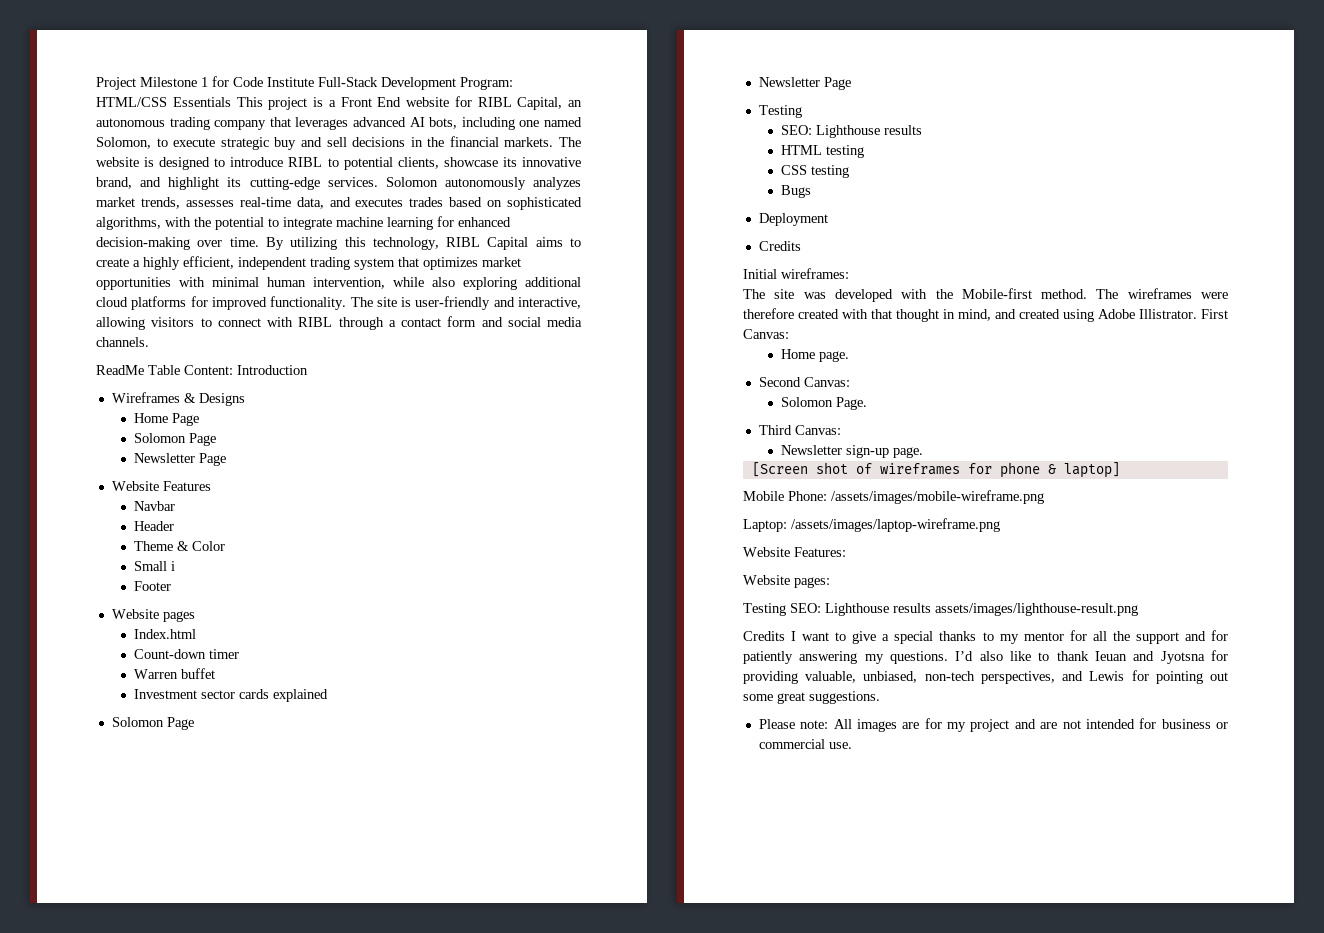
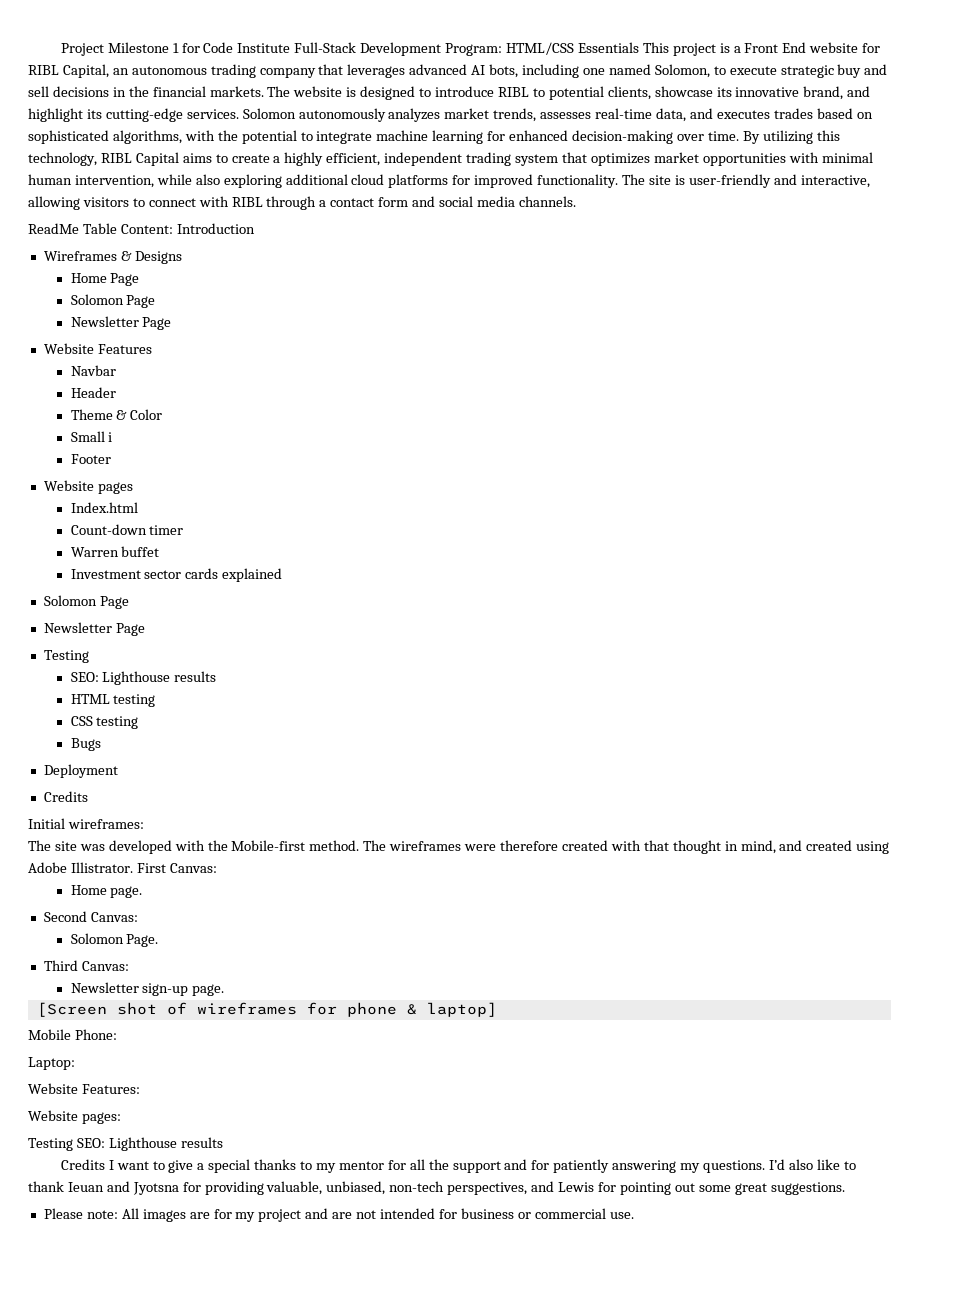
[831,490,1044,504] /assets/images/mobile-wireframe.png -> (117, 1034) none
[791,518,1000,532] /assets/images/laptop-wireframe.png -> (75, 1063) none
[935,603,1138,616] assets/images/lighthouse-result.png -> (223, 1142) none

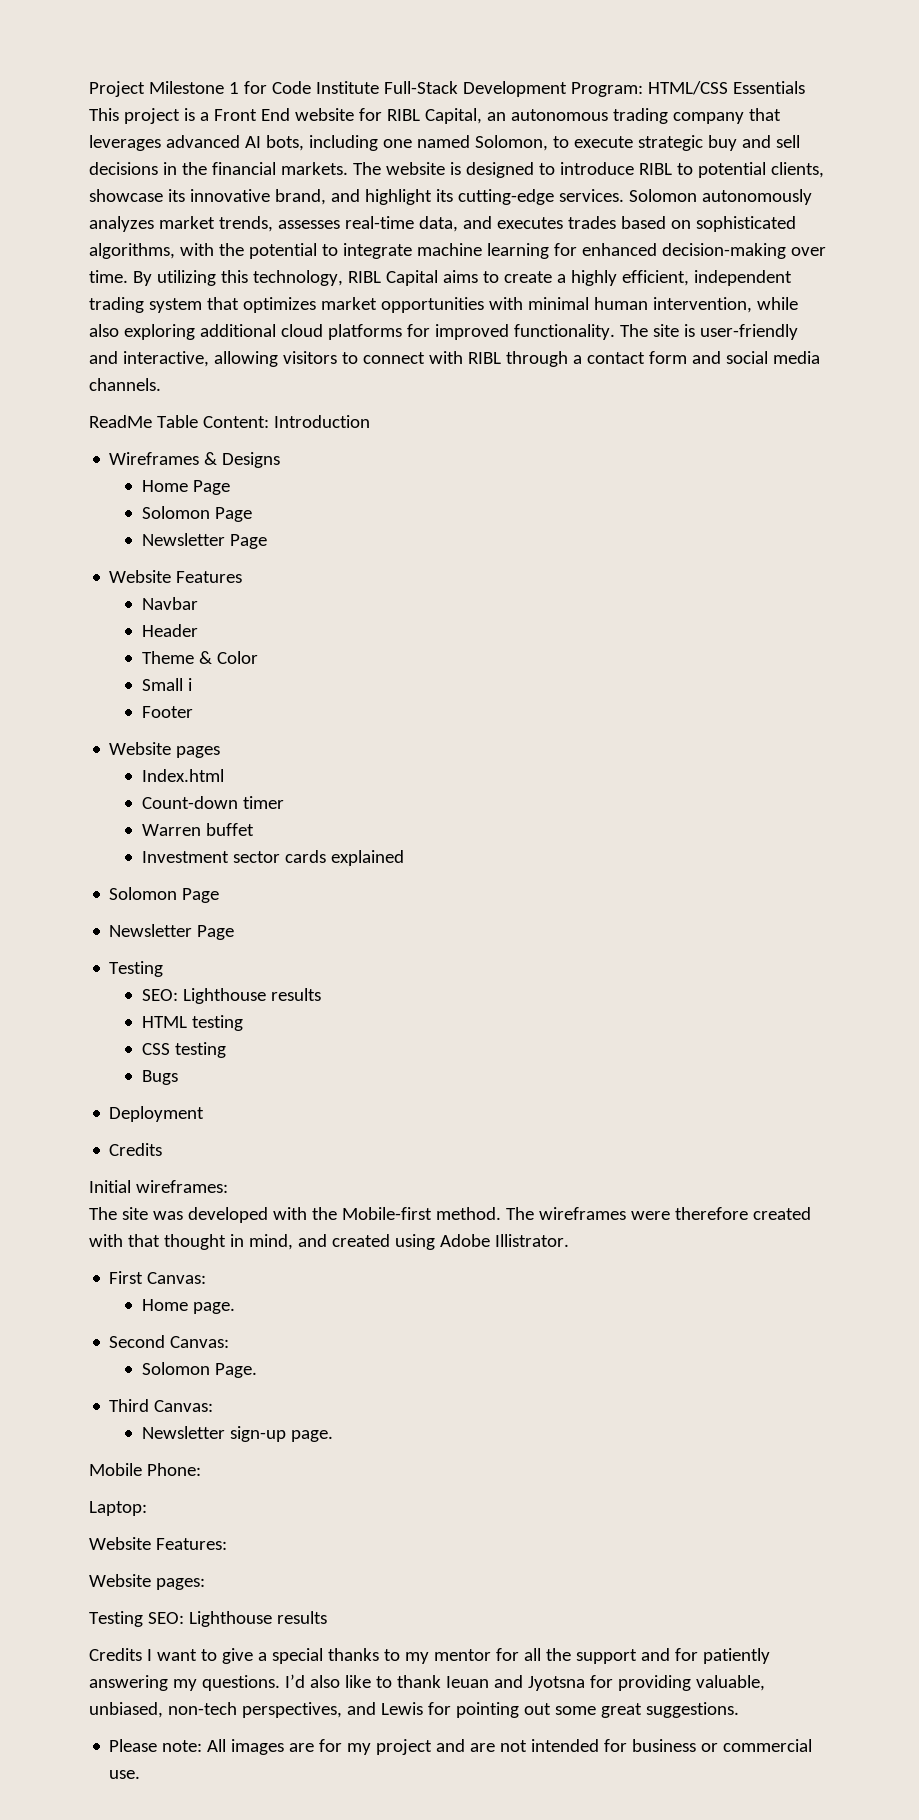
(133, 867) none -> (569, 1240) //
[36,1002,497,1017] // [Screen shot of wireframes for phone & laptop] -> (334, 1436) none

